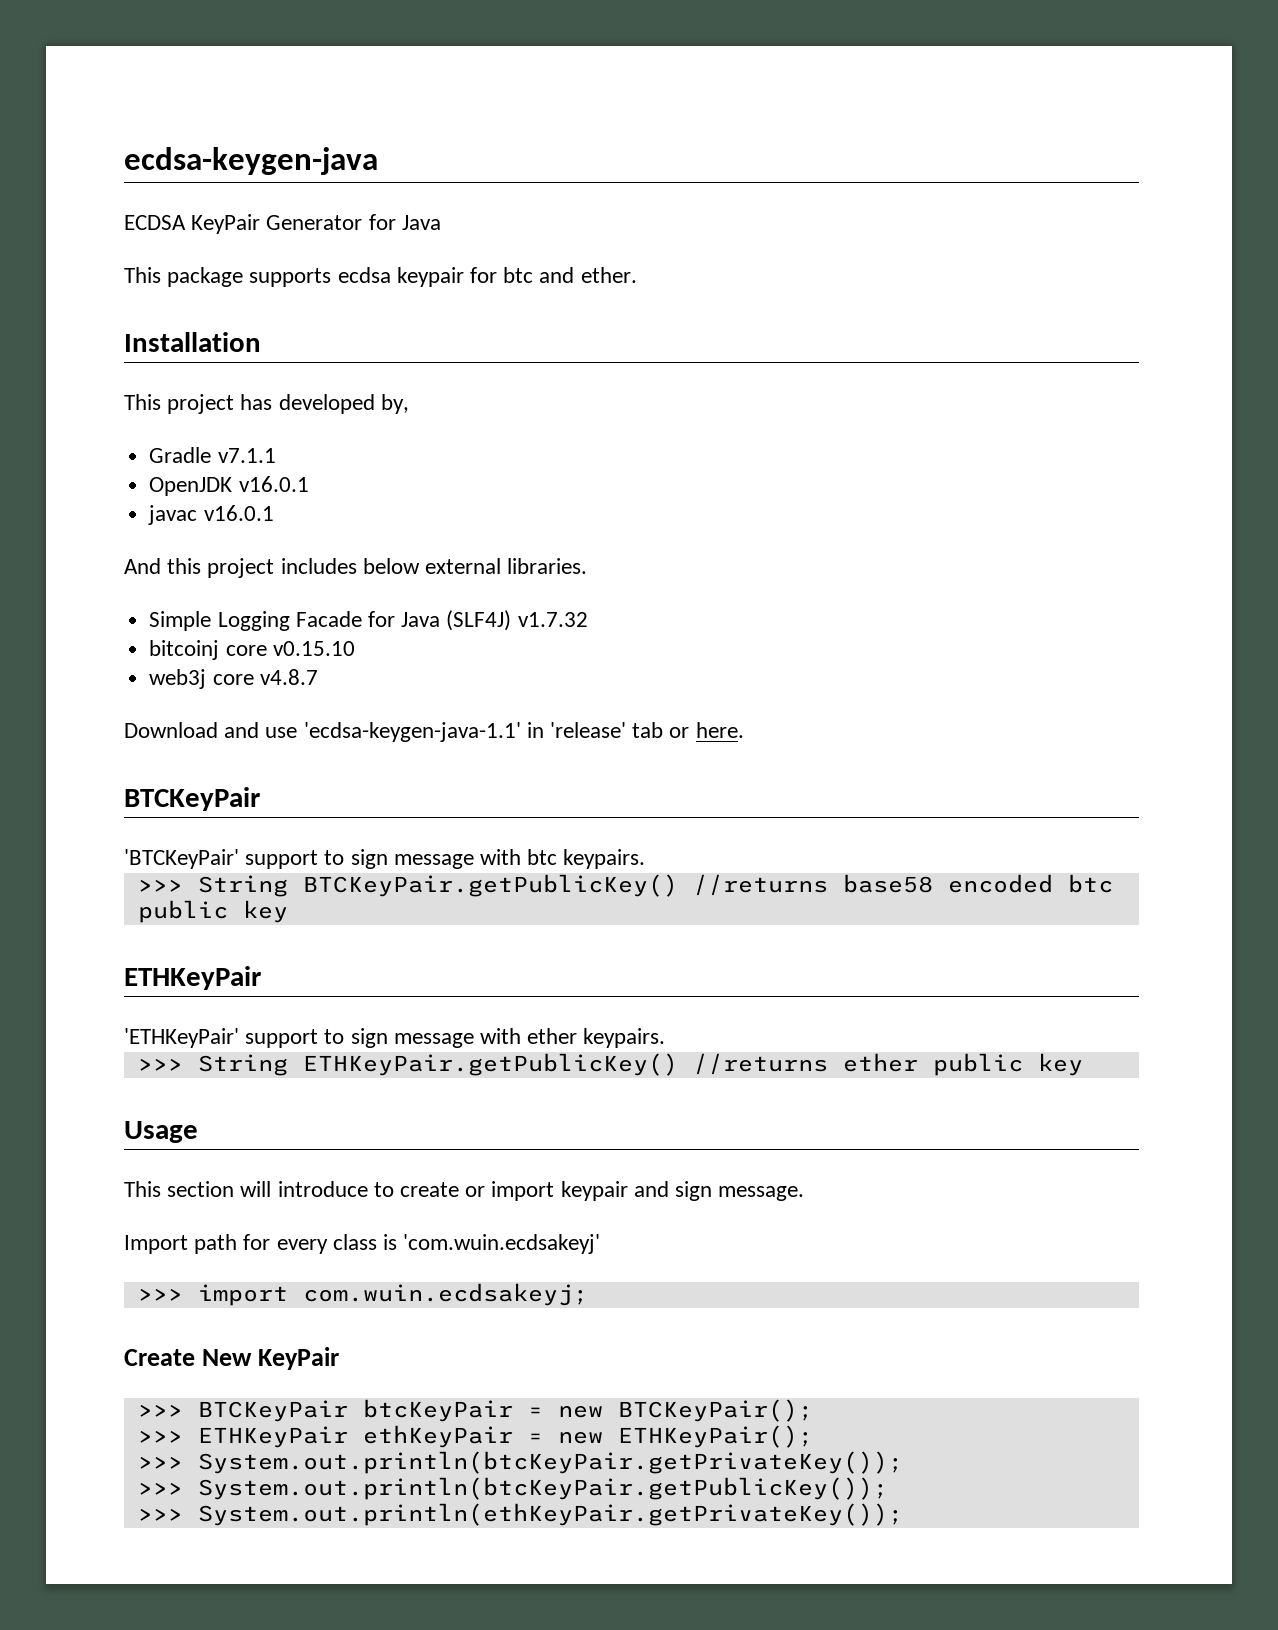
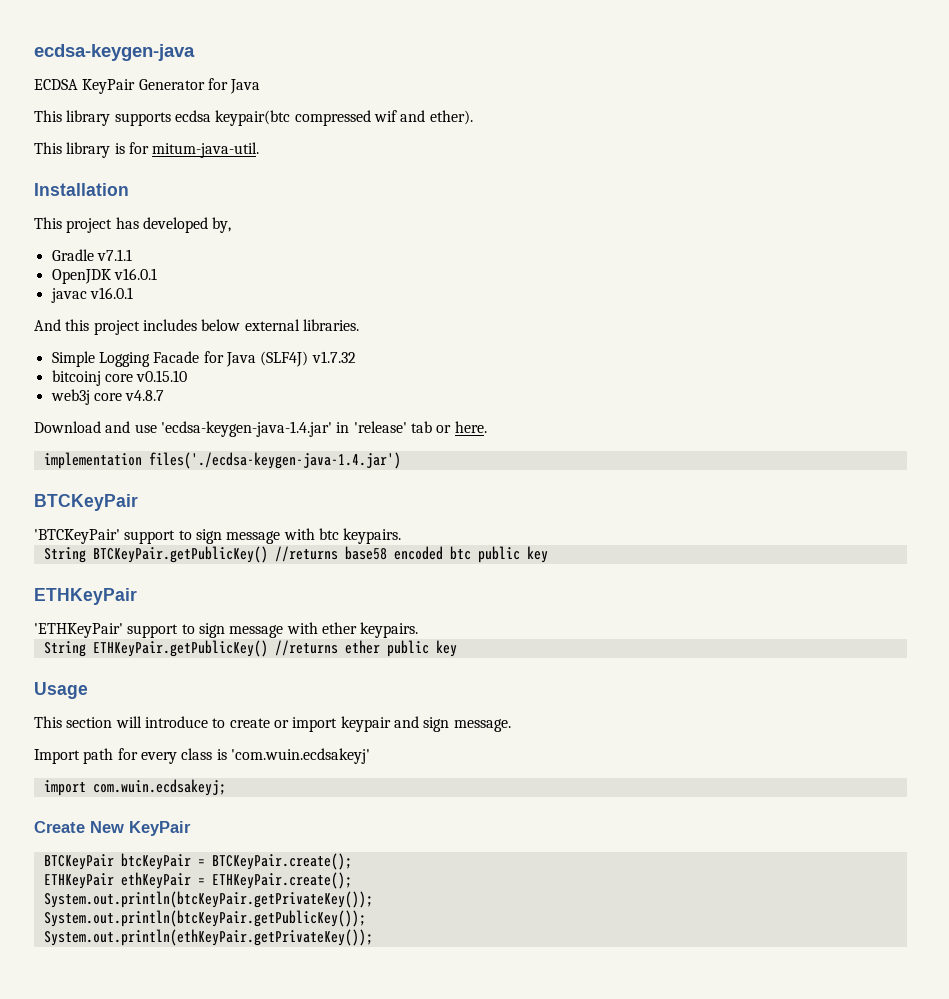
[167,267,244,287] package -> [66,110,111,126] library
[396,267,637,287] keypair for btc and ether. -> [215,110,473,126] [34,142,260,158] keypair(btc compressed wif and ether). // This library is for mitum-java-util.
[303,722,521,742] 'ecdsa-keygen-java-1.1' -> [160,421,332,437] 'ecdsa-keygen-java-1.4.jar'
(744, 730) none -> [43,452,401,469] // implementation files('./ecdsa-keygen-java-1.4.jar')
[137,879,183,892] >>> -> (402, 536) none
[137,1058,183,1071] >>> -> (419, 630) none
[137,1288,183,1301] >>> -> (370, 756) none
[137,1404,183,1417] >>> -> (191, 828) none
[557,1399,813,1422] [137,1425,813,1448] [137,1456,183,1469] new BTCKeyPair(); // >>> ETHKeyPair ethKeyPair = new ETHKeyPair(); // >>> -> [211,853,352,870] [43,872,352,889] BTCKeyPair.create(); // ETHKeyPair ethKeyPair = ETHKeyPair.create(); //
[137,1482,183,1495] >>> -> (373, 899) none
[137,1508,183,1521] >>> -> (366, 918) none

